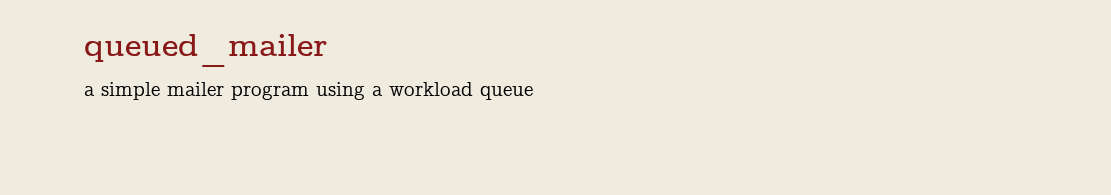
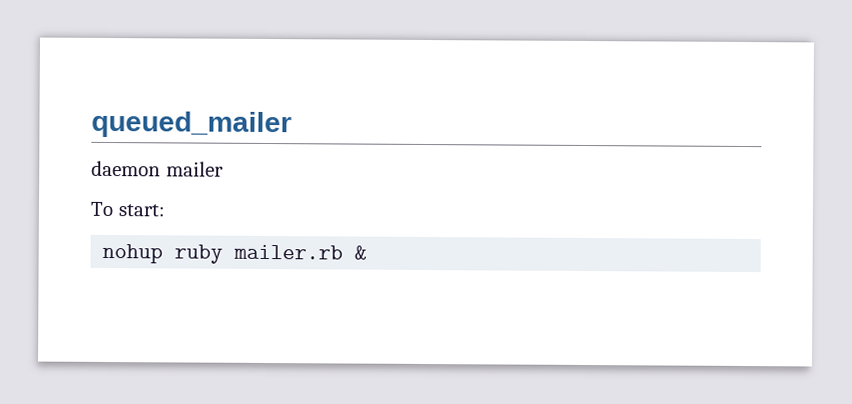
[84,82,160,100] a simple -> [91,160,161,177] daemon
[231,82,533,100] program using a workload queue -> [90,201,165,217] [102,243,368,264] // To start: // nohup ruby mailer.rb &

